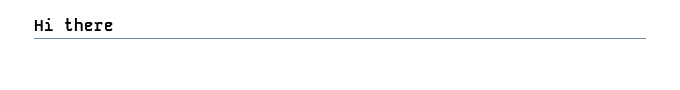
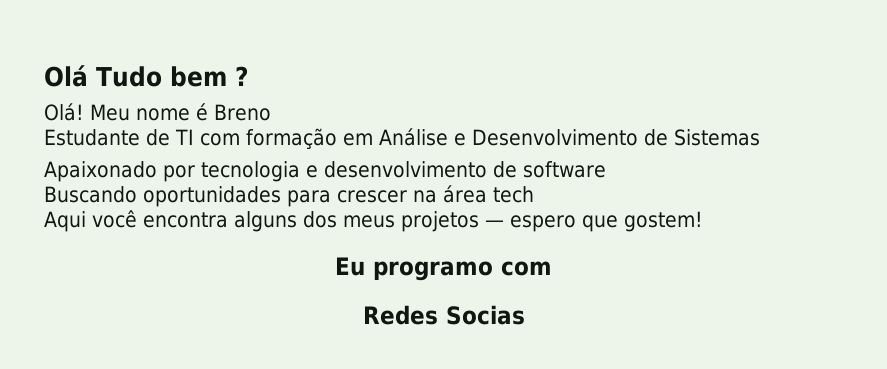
[34,18,114,31] Hi there -> [44,65,249,87] [44,103,271,121] [44,128,760,150] [44,161,606,182] [44,185,534,207] [44,210,703,232] [335,257,552,281] [362,305,525,325] Olá Tudo bem ? // Olá! Meu nome é Breno // Estudante de TI com formação em Análise e Desenvolvimento de Sistemas // Apaixonado por tecnologia e desenvolvimento de software // Buscando oportunidades para crescer na área tech // Aqui você encontra alguns dos meus projetos — espero que gostem! // Eu programo com // Redes Socias

